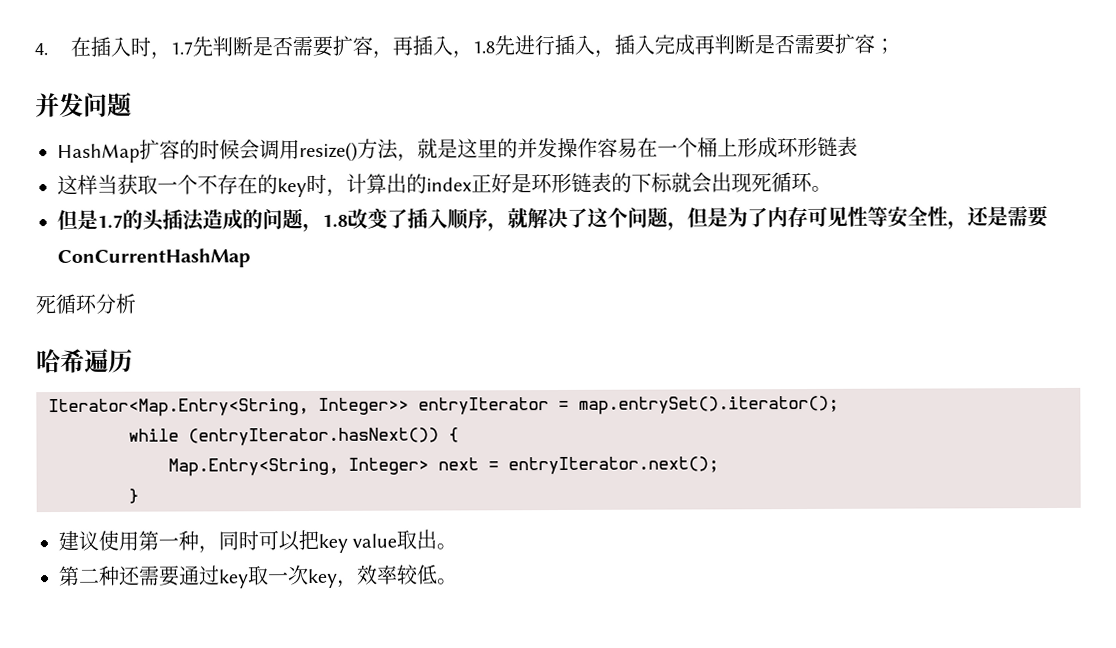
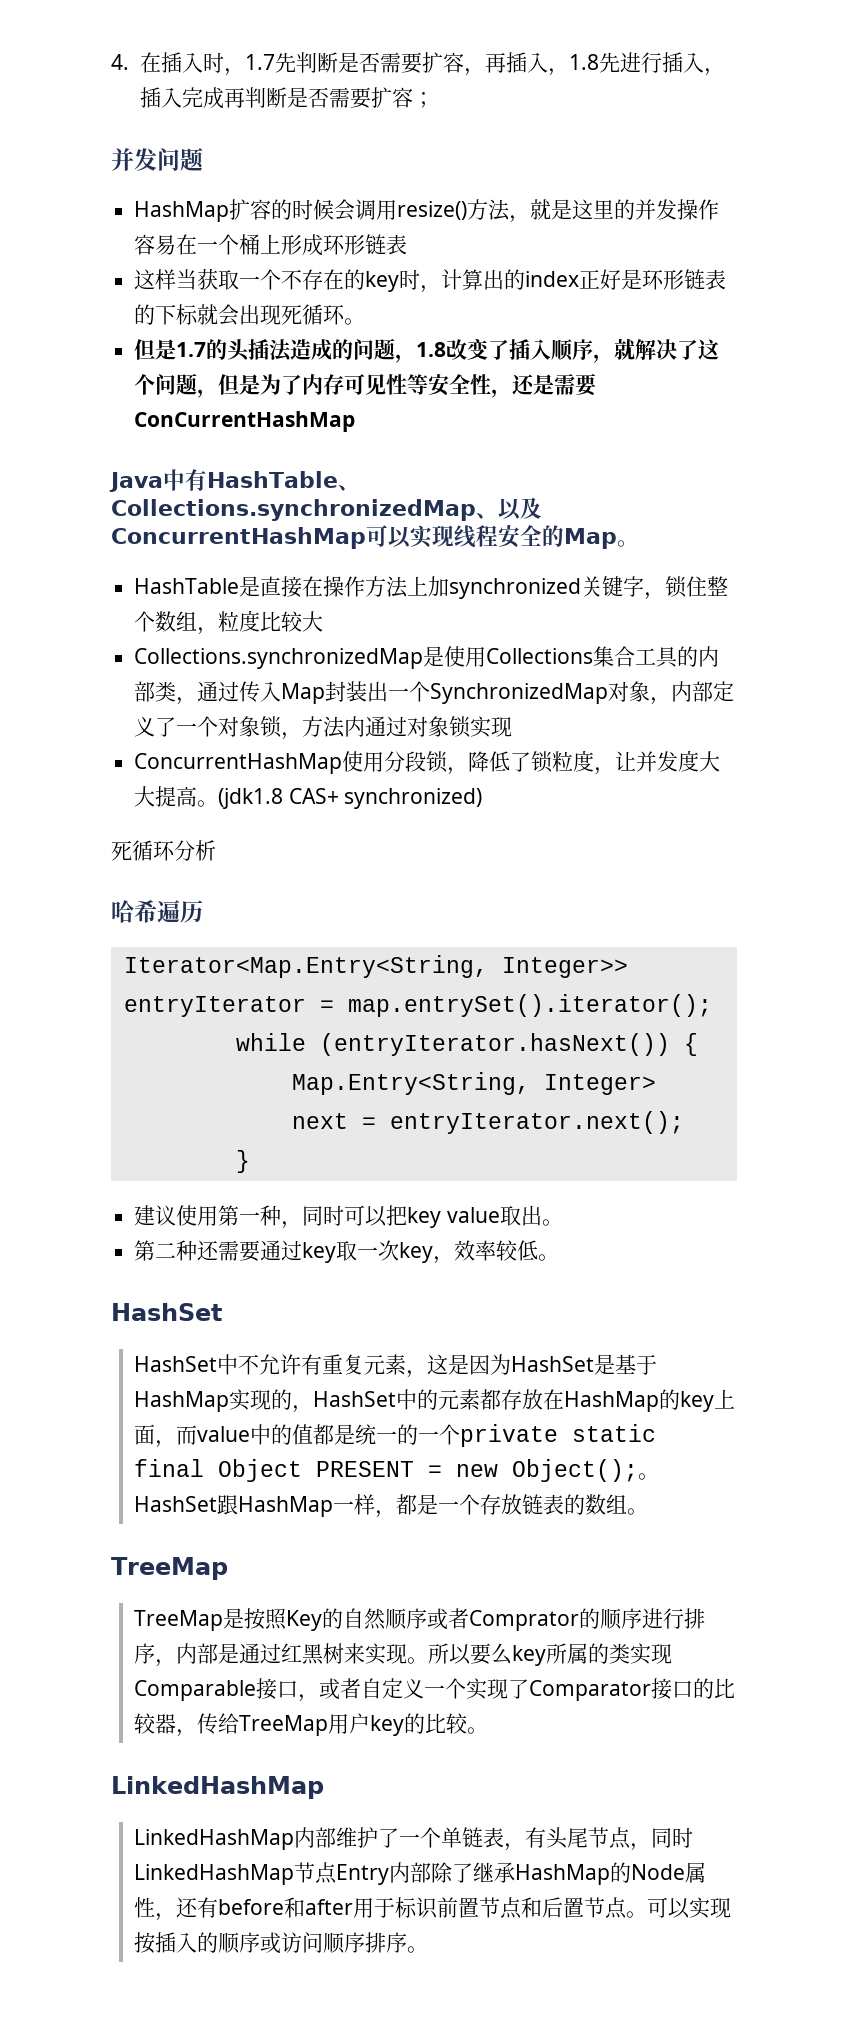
(251, 258) none -> [109,469,360,492] [111,497,542,521] [111,525,639,549] [134,576,729,600] [134,610,324,635] [134,646,720,669] [134,681,735,705] [134,716,513,740] [134,750,721,775] [134,786,483,809] // Java中有HashTable、Collections.synchronizedMap、以及ConcurrentHashMap可以实现线程安全的Map。 // HashTable是直接在操作方法上加synchronized关键字，锁住整个数组，粒度比较大 // Collections.synchronizedMap是使用Collections集合工具的内部类，通过传入Map封装出一个SynchronizedMap对象，内部定义了一个对象锁，方法内通过对象锁实现 // ConcurrentHashMap使用分段锁，降低了锁粒度，让并发度大大提高。(jdk1.8 CAS+ synchronized)
(458, 581) none -> [111,1303,222,1321] [134,1354,658,1378] [134,1389,736,1413] [134,1424,657,1448] [134,1459,660,1482] [134,1494,649,1518] [111,1557,228,1580] [134,1608,706,1631] [134,1643,673,1667] [134,1678,736,1702] [134,1713,489,1737] [111,1776,324,1799] [134,1827,694,1851] [134,1862,707,1885] [134,1897,732,1921] [134,1932,429,1954] // HashSet // HashSet中不允许有重复元素，这是因为HashSet是基于HashMap实现的，HashSet中的元素都存放在HashMap的key上面，而value中的值都是统一的一个private static final Object PRESENT = new Object();。HashSet跟HashMap一样，都是一个存放链表的数组。 // TreeMap // TreeMap是按照Key的自然顺序或者Comprator的顺序进行排序，内部是通过红黑树来实现。所以要么key所属的类实现Comparable接口，或者自定义一个实现了Comparator接口的比较器，传给TreeMap用户key的比较。 // LinkedHashMap // LinkedHashMap内部维护了一个单链表，有头尾节点，同时LinkedHashMap节点Entry内部除了继承HashMap的Node属性，还有before和after用于标识前置节点和后置节点。可以实现按插入的顺序或访问顺序排序。

